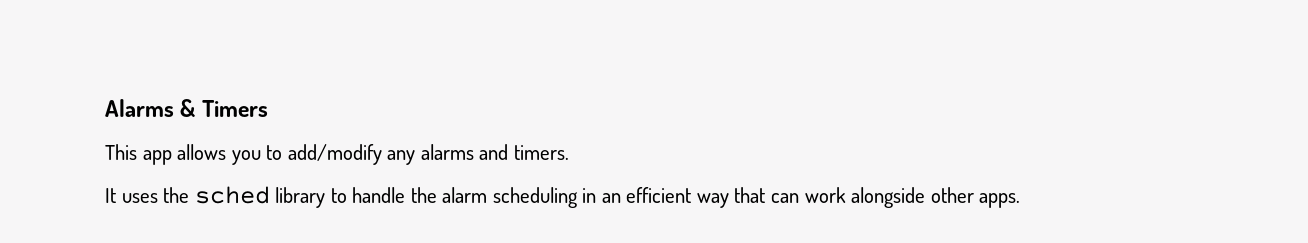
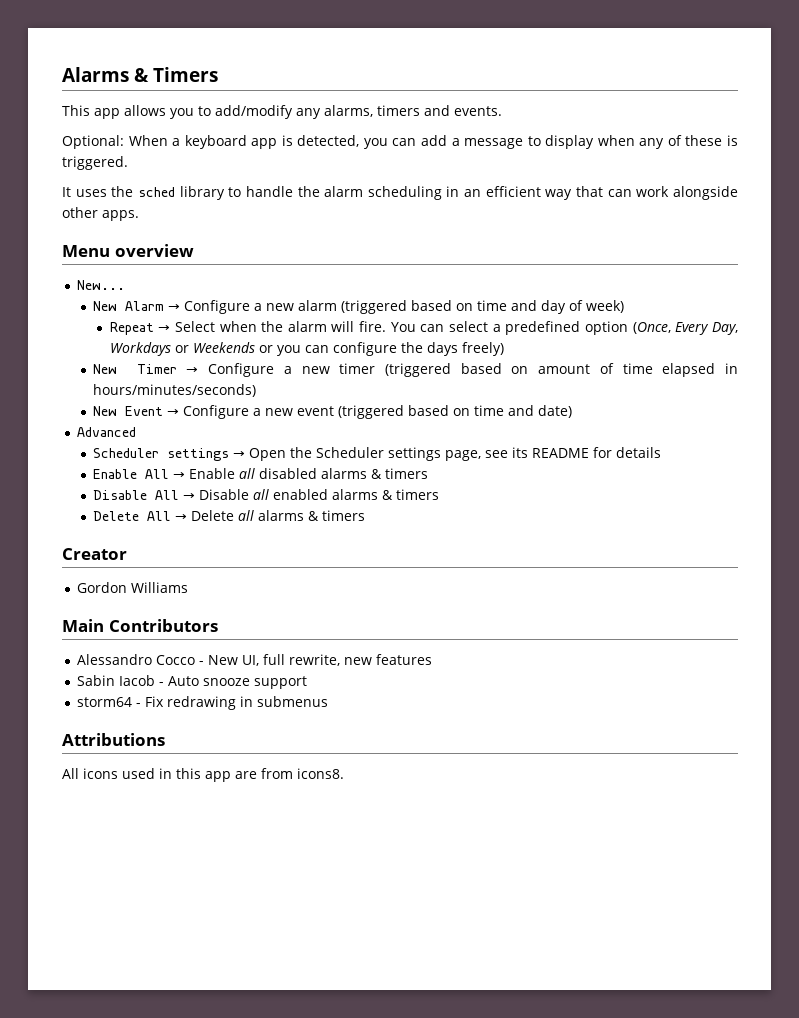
[420,144,569,160] alarms and timers. -> [324,105,502,117] [62,135,738,149] [62,156,128,170] alarms, timers and events. // Optional: When a keyboard app is detected, you can add a message to display when any of these is triggered.
(1021, 200) none -> [62,244,194,257] [76,280,125,290] [93,300,625,314] [109,321,739,335] [109,342,504,356] [93,363,738,377] [93,384,257,397] [93,405,573,419] [76,427,136,437] [93,447,662,461] [93,468,429,479] [93,489,440,500] [93,510,366,521] [62,548,127,560] [76,582,188,593] [62,619,218,632] [76,654,432,666] [76,675,307,689] [76,696,328,710] [62,733,165,746] [62,768,344,782] // Menu overview // New... // New Alarm → Configure a new alarm (triggered based on time and day of week) // Repeat → Select when the alarm will fire. You can select a predefined option (Once, Every Day, Workdays or Weekends or you can configure the days freely) // New Timer → Configure a new timer (triggered based on amount of time elapsed in hours/minutes/seconds) // New Event → Configure a new event (triggered based on time and date) // Advanced // Scheduler settings → Open the Scheduler settings page, see its README for details // Enable All → Enable all disabled alarms & timers // Disable All → Disable all enabled alarms & timers // Delete All → Delete all alarms & timers // Creator // Gordon Williams // Main Contributors // Alessandro Cocco - New UI, full rewrite, new features // Sabin Iacob - Auto snooze support // storm64 - Fix redrawing in submenus // Attributions // All icons used in this app are from icons8.

